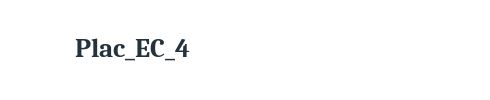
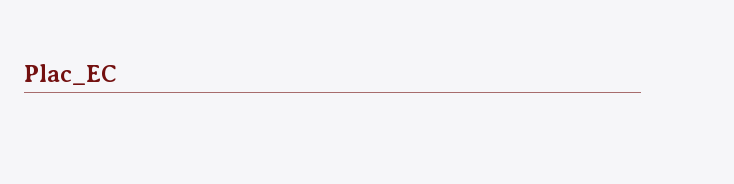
[75,38,190,61] Plac_EC_4 -> [24,64,117,85] Plac_EC

